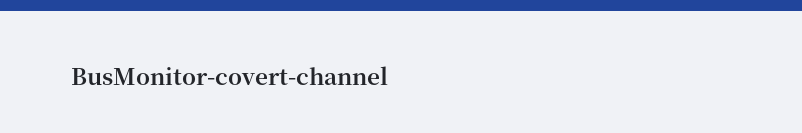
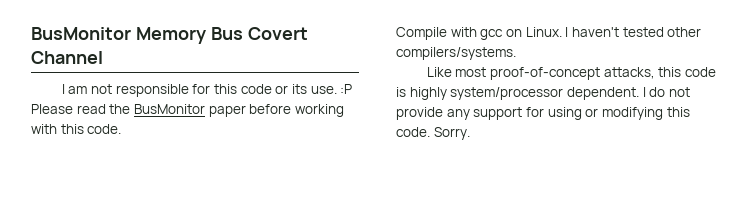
[71,66,388,85] BusMonitor-covert-channel -> [31,27,308,44] [31,51,103,64] [61,84,353,97] [31,104,344,117] [31,124,122,134] [396,27,702,40] [396,47,516,60] [426,67,717,80] [396,87,690,100] [396,107,690,120] [396,127,470,140] BusMonitor Memory Bus Covert Channel // I am not responsible for this code or its use. :P Please read the BusMonitor paper before working with this code. // Compile with gcc on Linux. I haven't tested other compilers/systems. // Like most proof-of-concept attacks, this code is highly system/processor dependent. I do not provide any support for using or modifying this code. Sorry.

